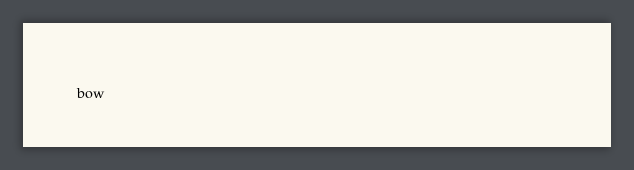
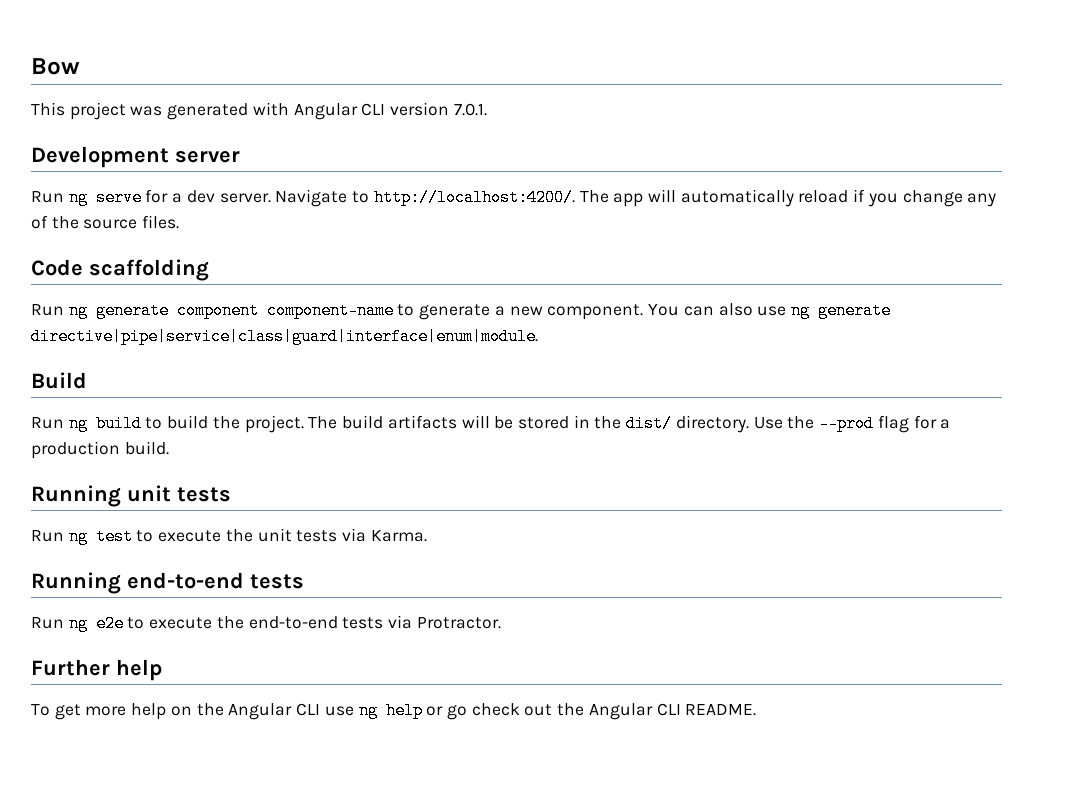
[76,88,105,99] bow -> [31,58,80,75] [31,102,487,120] [31,146,240,168] [31,189,997,207] [31,215,180,229] [31,259,209,281] [31,302,891,320] [31,328,538,345] [31,372,87,389] [31,415,951,433] [31,441,169,459] [31,485,231,507] [31,528,427,545] [31,572,304,594] [31,615,501,632] [31,659,162,681] [31,702,757,720] Bow // This project was generated with Angular CLI version 7.0.1. // Development server // Run ng serve for a dev server. Navigate to http://localhost:4200/. The app will automatically reload if you change any of the source files. // Code scaffolding // Run ng generate component component-name to generate a new component. You can also use ng generate directive|pipe|service|class|guard|interface|enum|module. // Build // Run ng build to build the project. The build artifacts will be stored in the dist/ directory. Use the --prod flag for a production build. // Running unit tests // Run ng test to execute the unit tests via Karma. // Running end-to-end tests // Run ng e2e to execute the end-to-end tests via Protractor. // Further help // To get more help on the Angular CLI use ng help or go check out the Angular CLI README.

